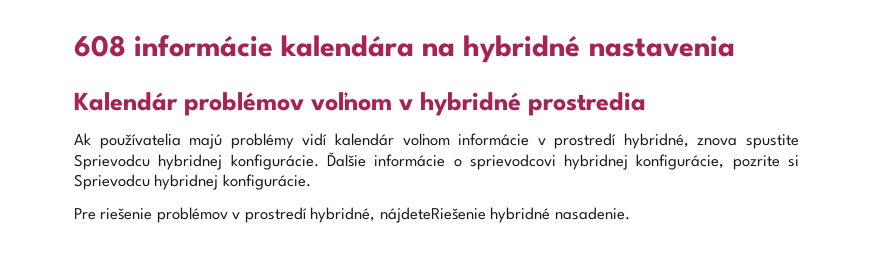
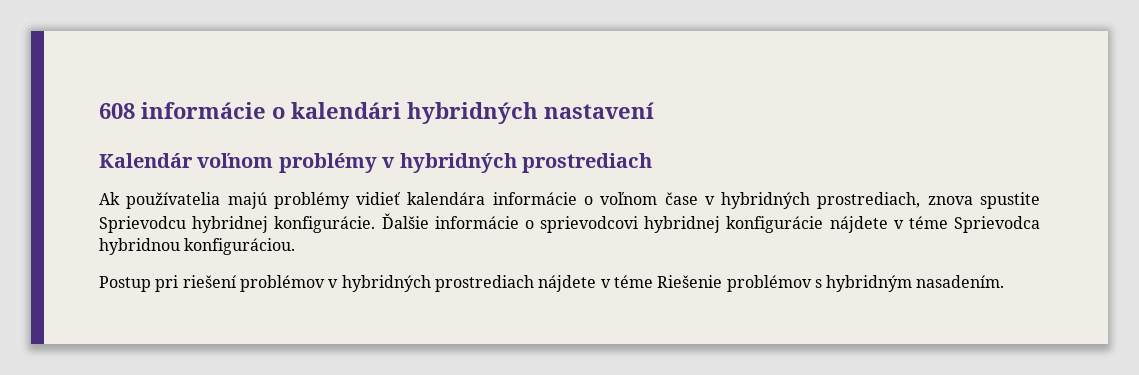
[281,35,735,63] [74,92,647,116] [74,133,689,149] kalendára na hybridné nastavenia // Kalendár problémov voľnom v hybridné prostredia // Ak používatelia majú problémy vidí kalendár voľnom informácie v prostredí hybridné, -> [272,102,654,124] [99,153,652,173] [99,192,921,209] o kalendári hybridných nastavení // Kalendár voľnom problémy v hybridných prostrediach // Ak používatelia majú problémy vidieť kalendára informácie o voľnom čase v hybridných prostrediach,
[636,154,799,170] [74,174,311,190] [74,207,630,223] konfigurácie, pozrite si Sprievodcu hybridnej konfigurácie. // Pre riešenie problémov v prostredí hybridné, nájdeteRiešenie hybridné nasadenie. -> [726,216,1040,233] [99,238,296,255] [99,275,1005,292] konfigurácie nájdete v téme Sprievodca hybridnou konfiguráciou. // Postup pri riešení problémov v hybridných prostrediach nájdete v téme Riešenie problémov s hybridným nasadením.

